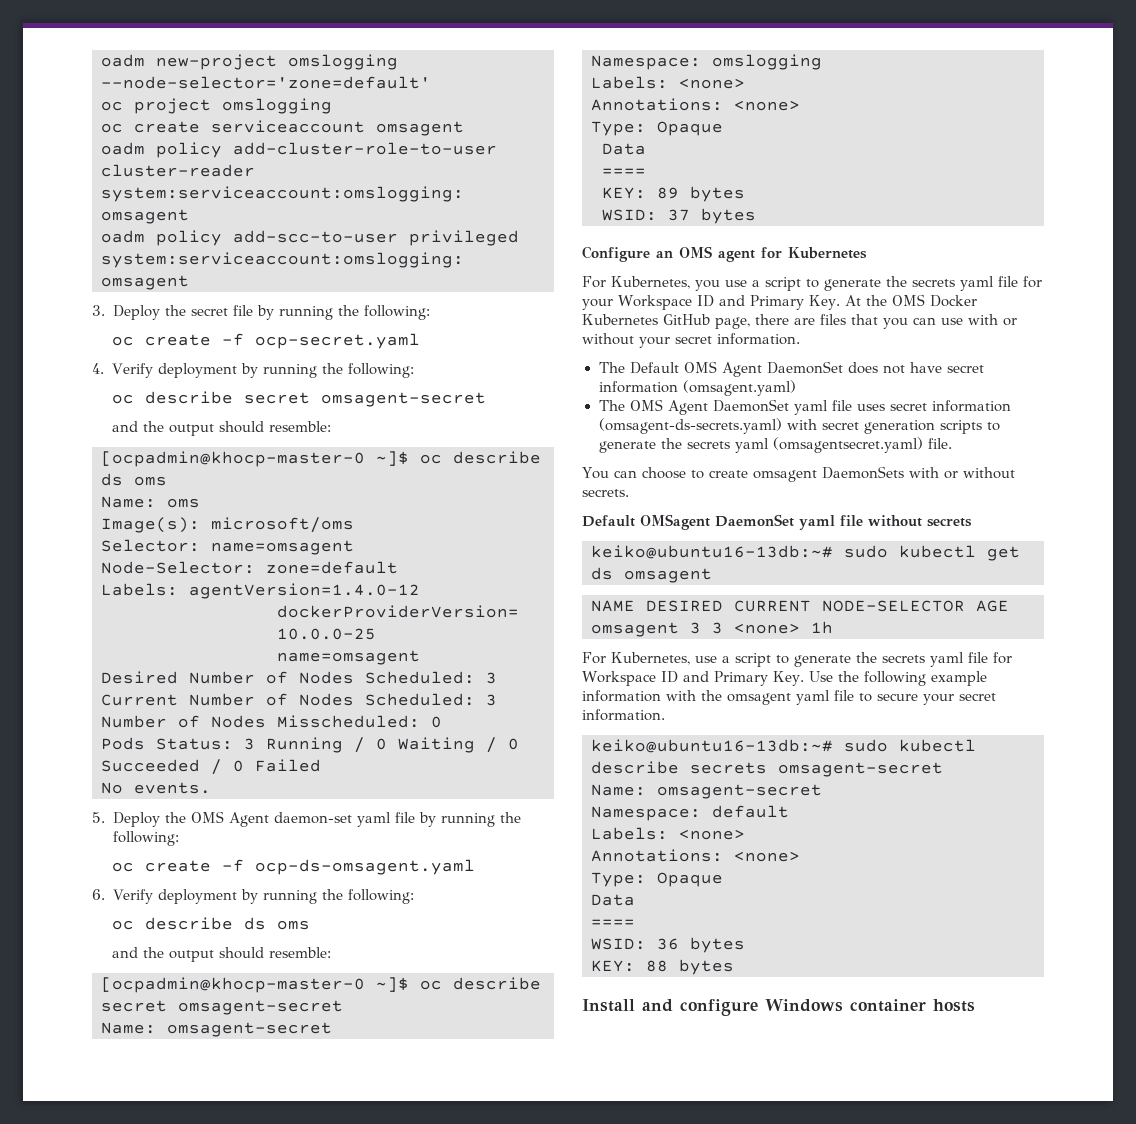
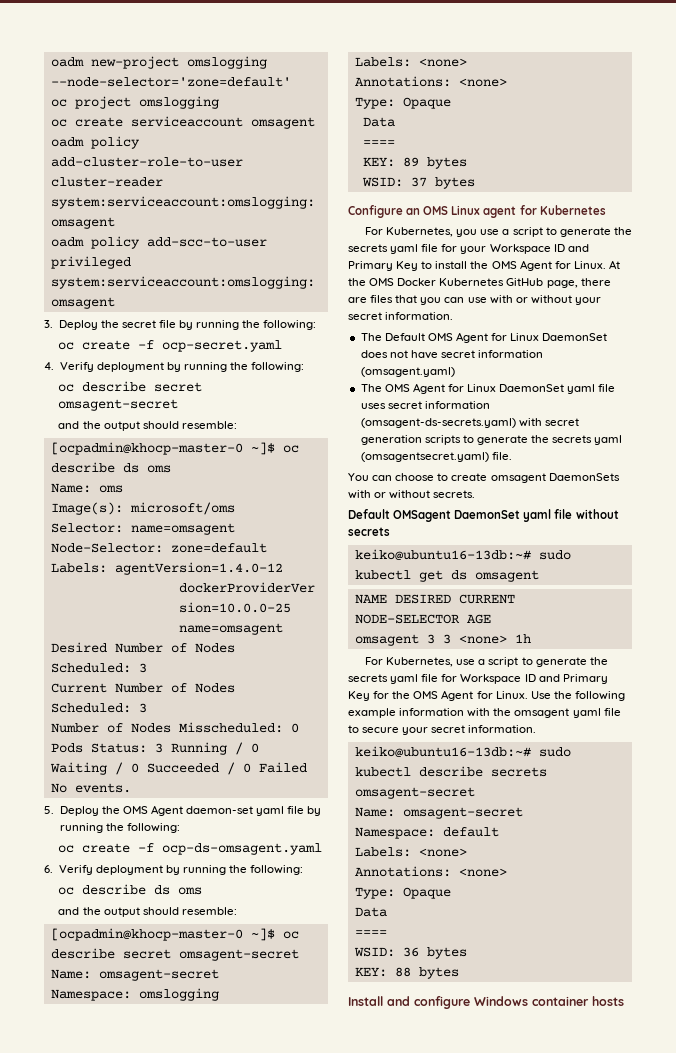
(712, 252) none -> [451,205,481,215] Linux
[808,295,840,310] Key. -> [396,260,606,271] Key to install the OMS Agent for Linux.
(762, 369) none -> [491,333,540,341] for Linux
(708, 407) none -> [447,384,497,392] for Linux
[772,671,804,686] Key. -> [348,690,528,701] Key for the OMS Agent for Linux.

